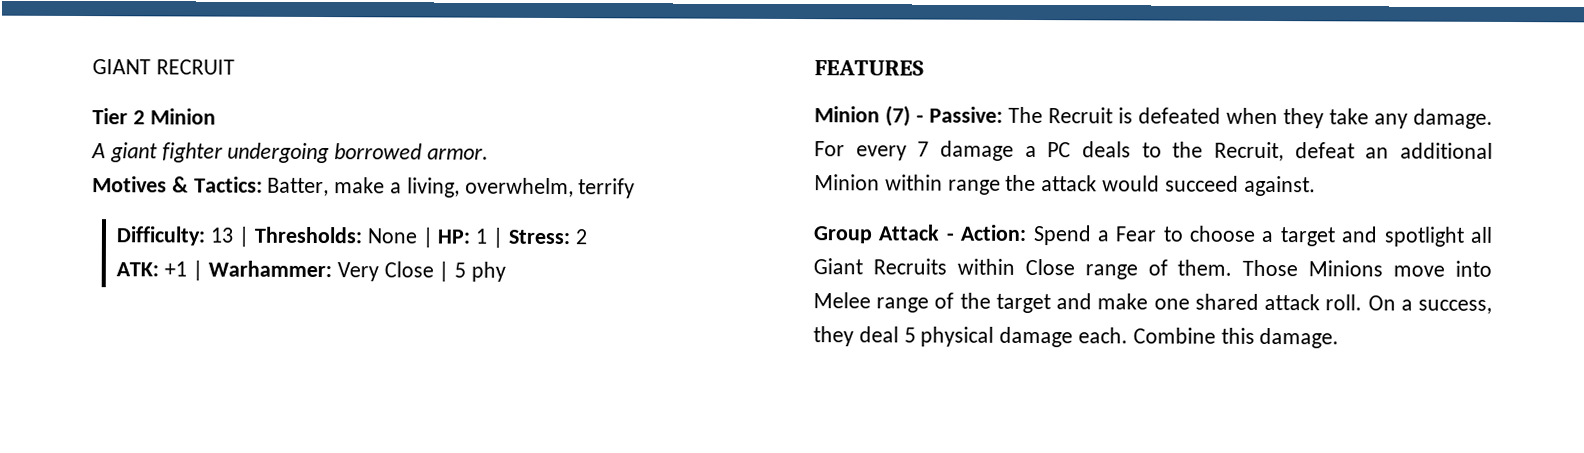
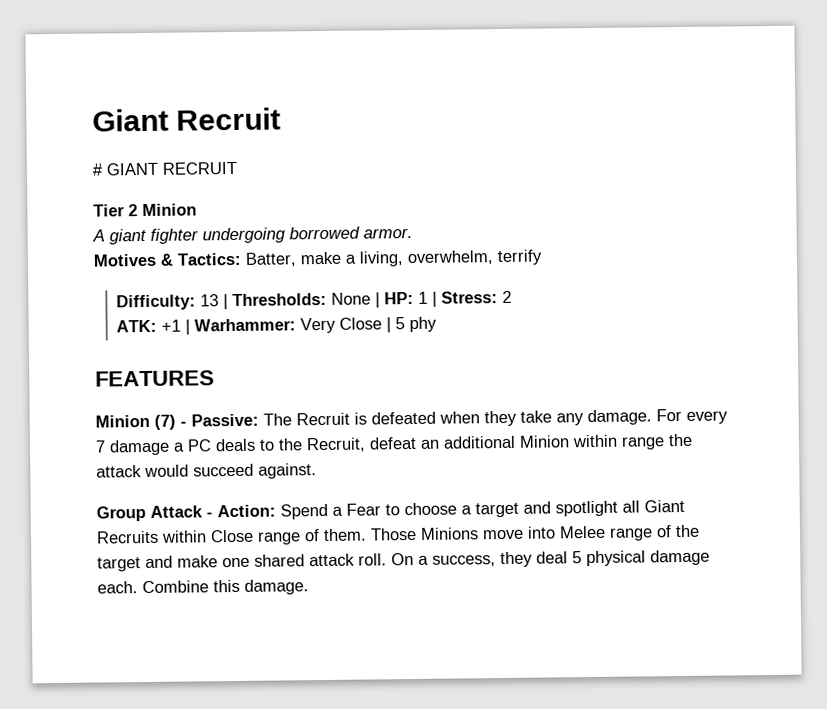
(92, 67) none -> [92,107,282,132] [92,163,103,176] Giant Recruit // #

